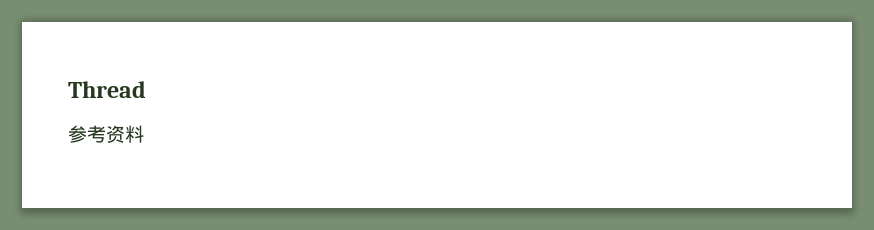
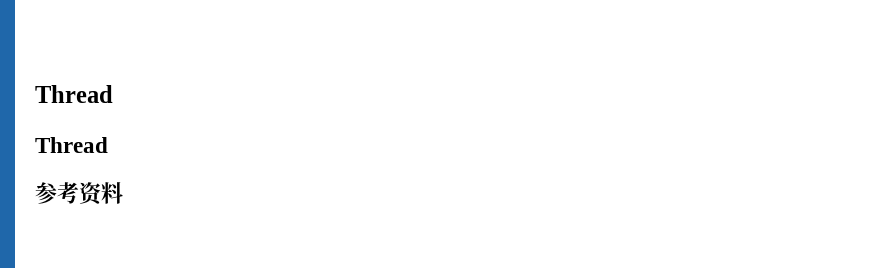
[68,81,146,98] Thread -> [35,85,113,103] [35,137,108,153] Thread // Thread

